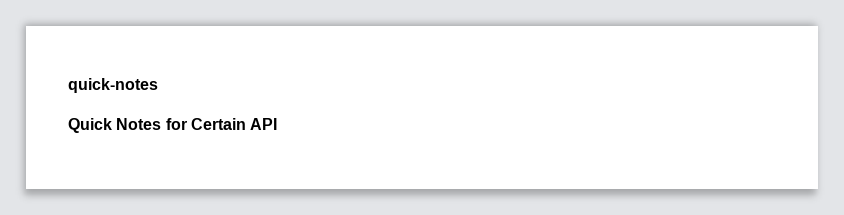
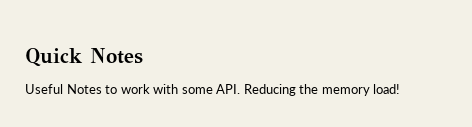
[68,78,158,93] quick-notes // -> (25, 57) none
[165,118,278,130] for Certain API -> [25,84,401,96] // Useful Notes to work with some API. Reducing the memory load!

